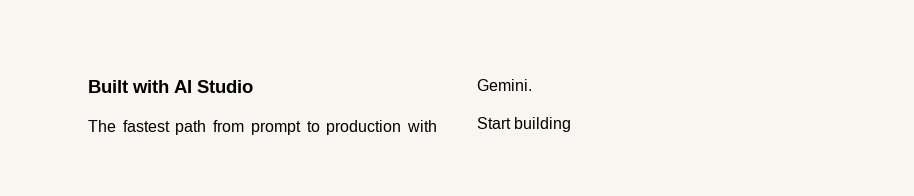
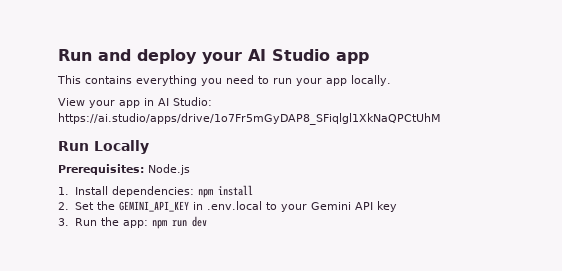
[88,80,253,93] [88,120,438,135] [477,79,532,91] [477,117,572,132] Built with AI Studio // The fastest path from prompt to production with Gemini. // Start building -> [58,49,369,64] [57,75,391,86] [58,97,212,108] [58,113,440,125] [58,140,149,154] [58,164,190,175] [58,185,253,198] [58,201,397,212] [58,216,207,229] Run and deploy your AI Studio app // This contains everything you need to run your app locally. // View your app in AI Studio: https://ai.studio/apps/drive/1o7Fr5mGyDAP8_SFiqlgl1XkNaQPCtUhM // Run Locally // Prerequisites: Node.js // 1. Install dependencies: npm install // 2. Set the GEMINI_API_KEY in .env.local to your Gemini API key // 3. Run the app: npm run dev

